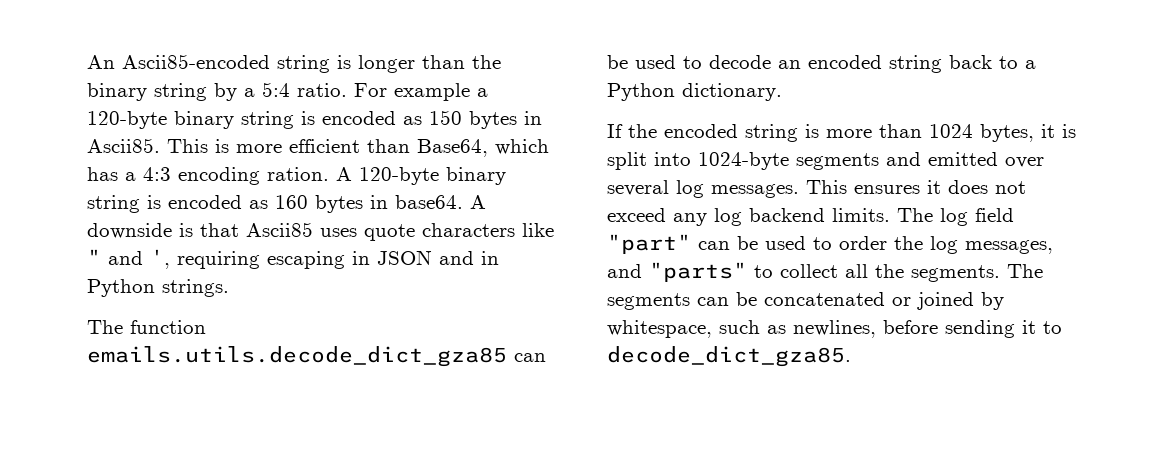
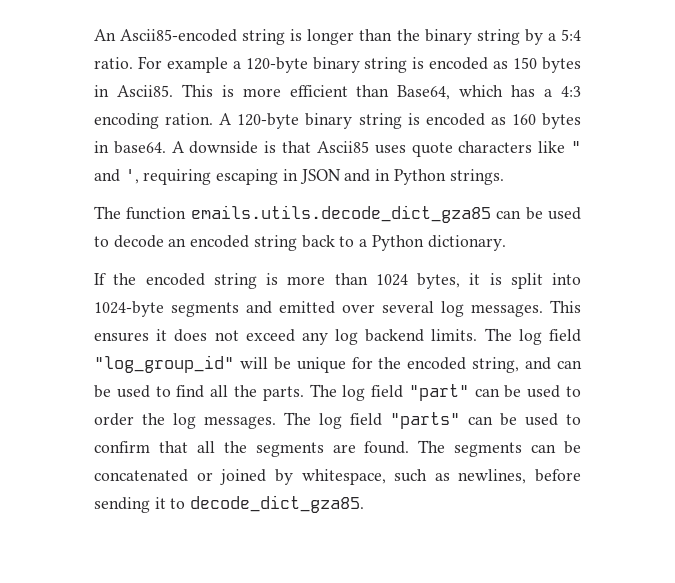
(1014, 215) none -> [94,355,583,373] [94,384,404,401] "log_group_id" will be unique for the encoded string, and can be used to find all the parts. The log field
[965,240,1053,254] [607,262,1000,282] messages, and "parts" to collect all the segments. -> [204,412,581,429] [94,441,410,457] messages. The log field "parts" can be used to confirm that all the segments are found.

